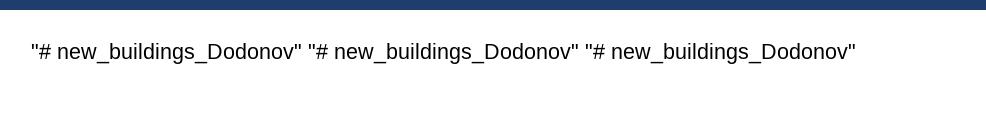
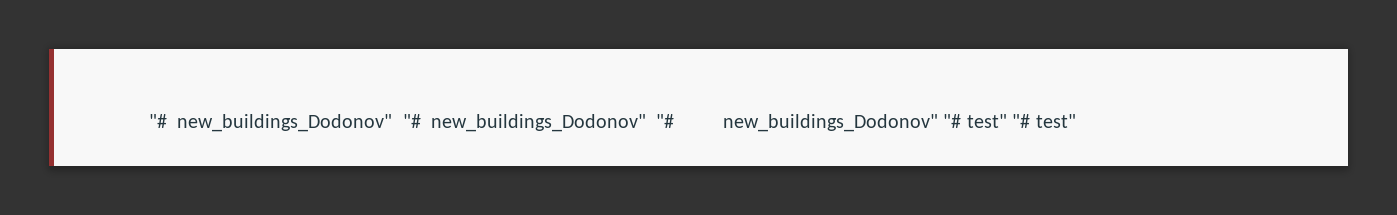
(856, 53) none -> [943,114,1076,128] "# test" "# test"

